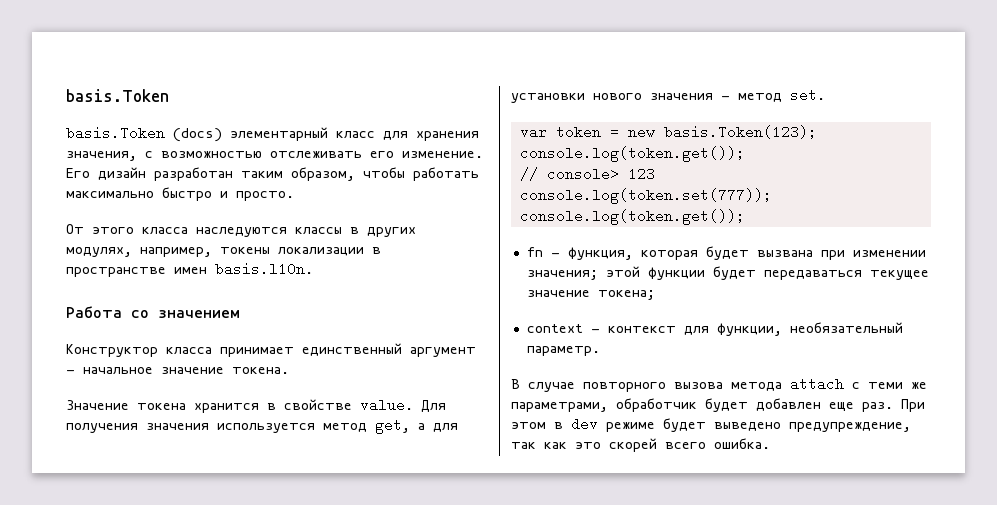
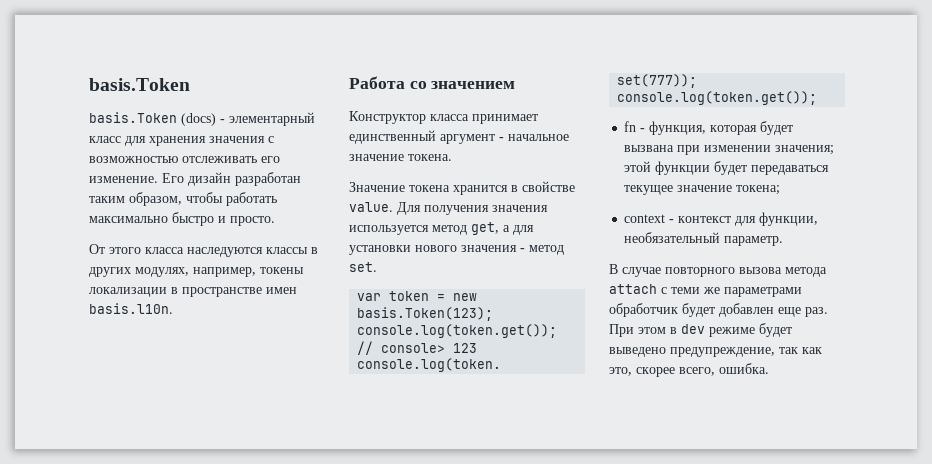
(222, 135) none -> [220,119,225,123] -
[66,151,137,161] значения, -> [209,136,265,143] значения
[511,402,608,412] параметрами, -> [724,287,802,297] параметрами
[575,438,706,452] это скорей всего -> [609,367,715,377] это, скорее всего,

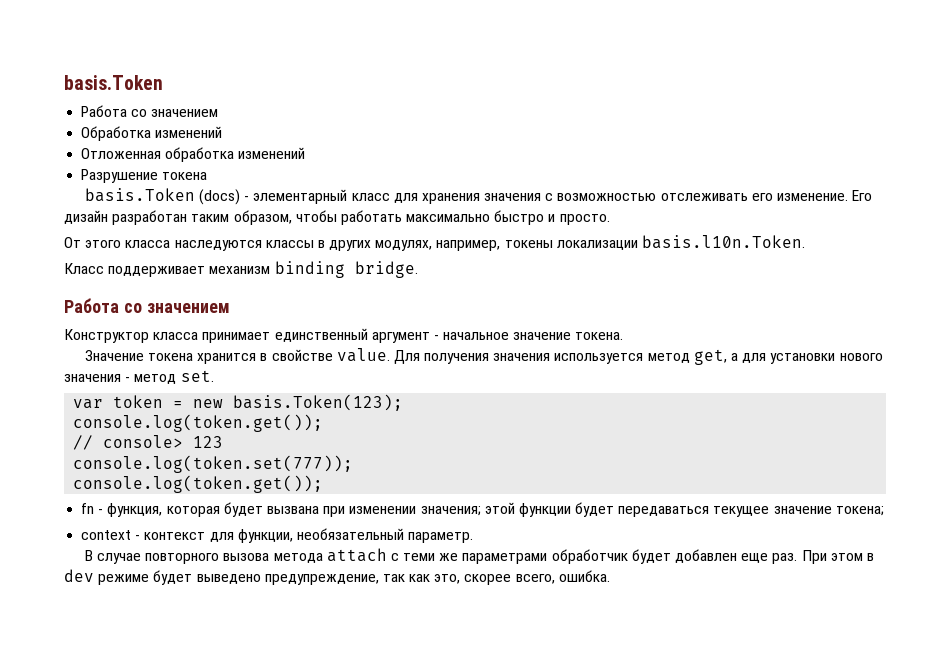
[89,78,190,91] basis.Token -> [64,75,163,90] [81,105,219,117] [81,126,223,141] [81,147,306,162] [81,169,208,183] basis.Token // Работа со значением // Обработка изменений // Отложенная обработка изменений // Разрушение токена
[171,287,297,297] [89,303,173,314] в пространстве имен basis.l10n. -> [642,235,806,249] [64,261,418,278] basis.l10n.Token. // Класс поддерживает механизм binding bridge.

